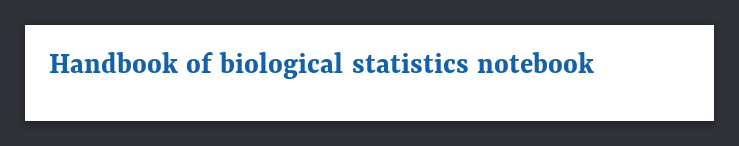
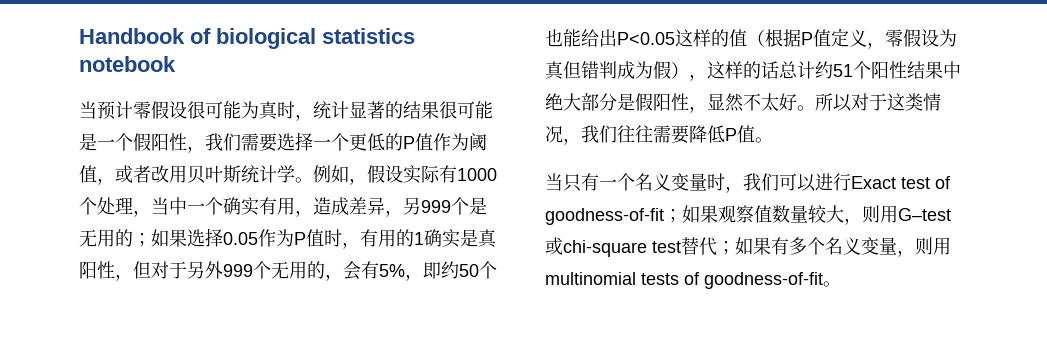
(594, 62) none -> [79,101,493,121] [79,132,487,153] [79,165,497,185] [79,197,487,217] [79,228,497,249] [79,261,497,281] [545,28,957,49] [545,61,961,81] [545,93,941,113] [545,125,773,145] [545,173,951,193] [545,205,951,225] [545,237,951,257] [545,272,841,289] // 当预计零假设很可能为真时，统计显著的结果很可能是一个假阳性，我们需要选择一个更低的P值作为阈值，或者改用贝叶斯统计学。例如，假设实际有1000个处理，当中一个确实有用，造成差异，另999个是无用的；如果选择0.05作为P值时，有用的1确实是真阳性，但对于另外999个无用的，会有5%，即约50个也能给出P<0.05这样的值（根据P值定义，零假设为真但错判成为假），这样的话总计约51个阳性结果中绝大部分是假阳性，显然不太好。所以对于这类情况，我们往往需要降低P值。 // 当只有一个名义变量时，我们可以进行Exact test of goodness-of-fit；如果观察值数量较大，则用G–test或chi-square test替代；如果有多个名义变量，则用multinomial tests of goodness-of-fit。

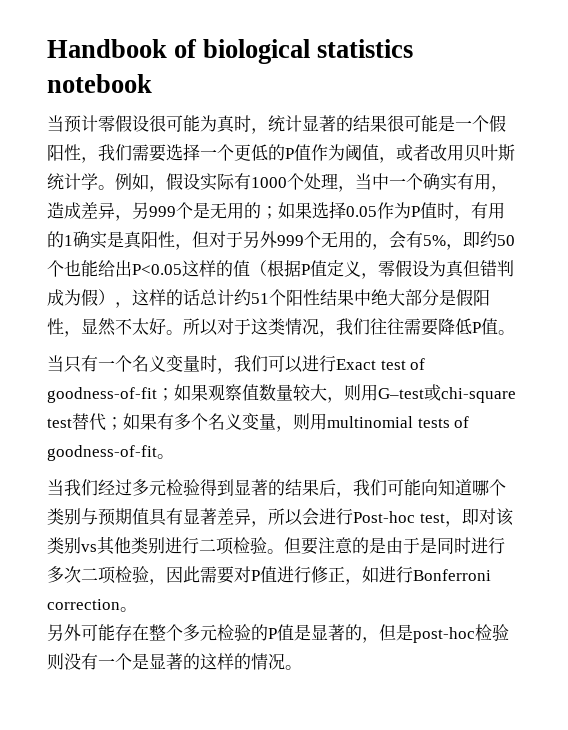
(841, 284) none -> [47,479,506,498] [47,508,514,527] [47,536,505,555] [47,566,491,585] [47,599,137,612] [47,624,509,643] [47,653,302,670] // 当我们经过多元检验得到显著的结果后，我们可能向知道哪个类别与预期值具有显著差异，所以会进行Post-hoc test，即对该类别vs其他类别进行二项检验。但要注意的是由于是同时进行多次二项检验，因此需要对P值进行修正，如进行Bonferroni correction。 // 另外可能存在整个多元检验的P值是显著的，但是post-hoc检验则没有一个是显著的这样的情况。

